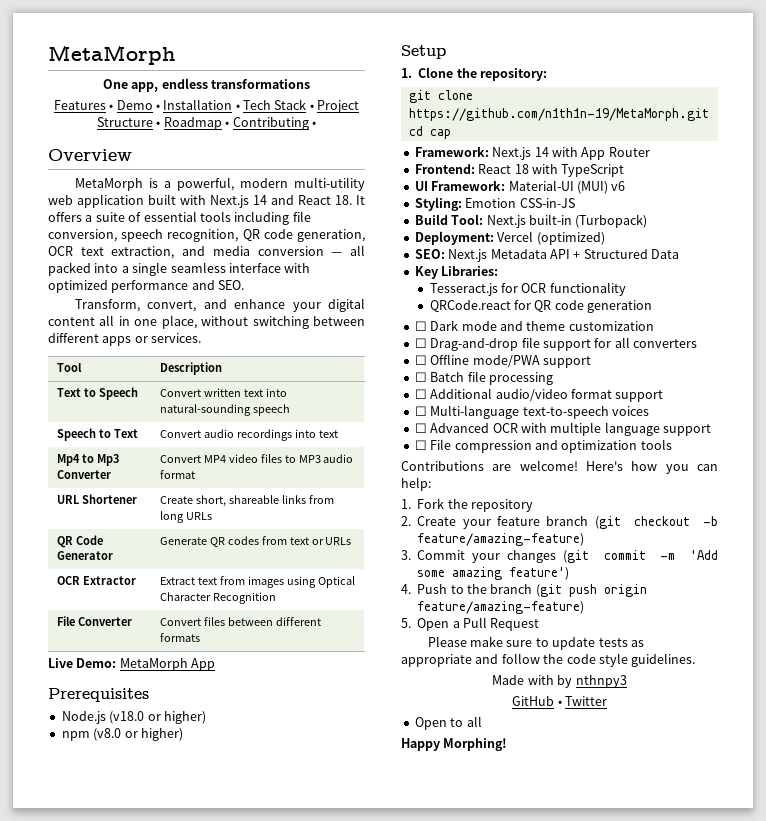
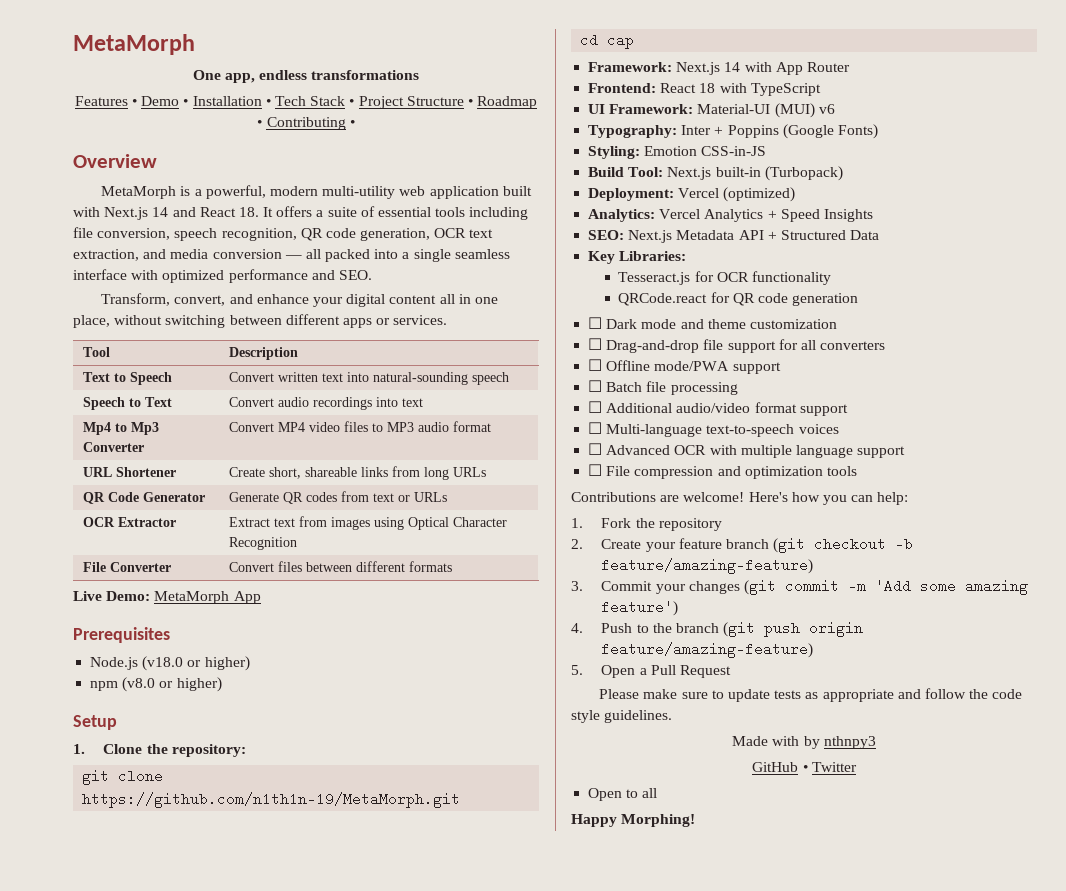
(626, 186) none -> [588,124,878,139] // Typography: Inter + Poppins (Google Fonts)
(605, 238) none -> [588,209,873,222] // Analytics: Vercel Analytics + Speed Insights

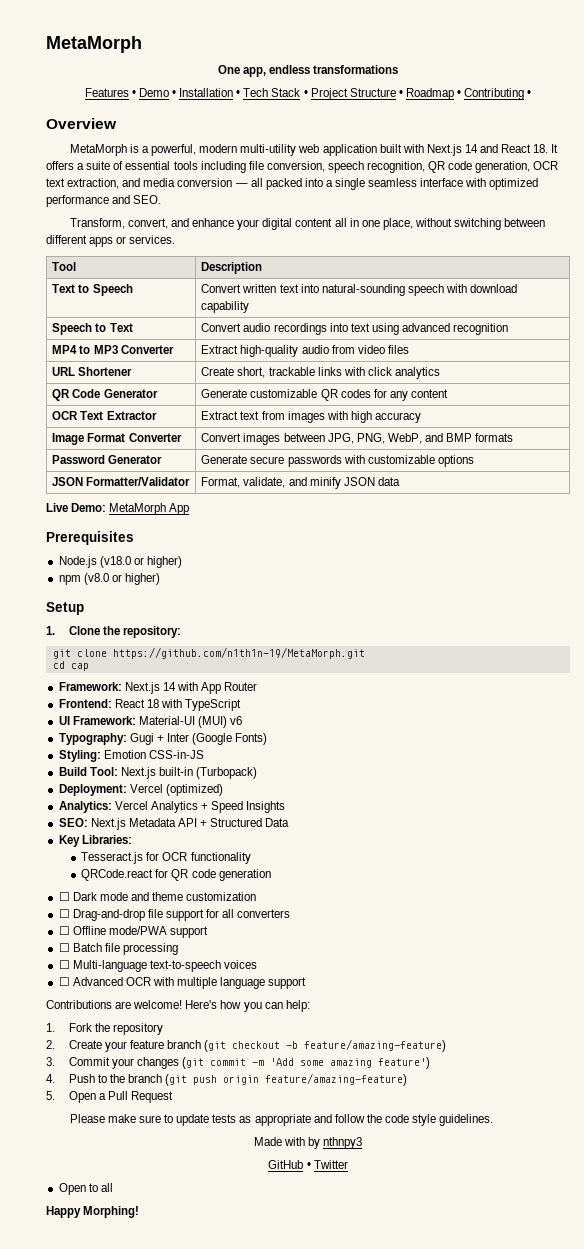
(510, 378) none -> [446,284,518,293] [201,301,250,313] with download capability
[83,422,160,435] [83,442,145,452] [229,421,492,432] // Mp4 to Mp3 Converter | Convert MP4 video files to MP3 audio format -> [371,323,509,335] [52,345,174,354] [201,345,409,357] using advanced recognition // MP4 to MP3 Converter | Extract high-quality audio from video files
[305,466,487,480] shareable links from long URLs -> [268,367,441,379] trackable links with click analytics
(280, 497) none -> [250,389,318,398] customizable
[341,491,448,502] [83,517,116,527] from text or URLs // OCR -> [373,389,449,401] [52,411,104,420] for any content // OCR Text
[374,517,508,530] [229,537,298,550] [83,562,172,572] [229,561,453,572] using Optical Character Recognition // File Converter | Convert files between different formats -> [326,411,422,423] [52,433,182,445] [201,433,514,445] [52,455,163,464] [201,455,474,467] [52,477,191,486] [201,477,400,489] with high accuracy // Image Format Converter | Convert images between JPG, PNG, WebP, and BMP formats // Password Generator | Generate secure passwords with customizable options // JSON Formatter/Validator | Format, validate, and minify JSON data
[681,125,779,138] Inter + Poppins -> [129,733,189,745] Gugi + Inter
[588,401,848,416] // ☐ Additional audio/video format support -> (178, 949) none
[588,464,857,479] // ☐ File compression and optimization tools -> (307, 983) none

